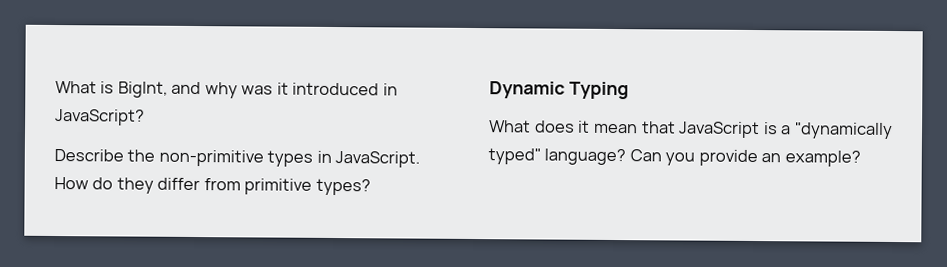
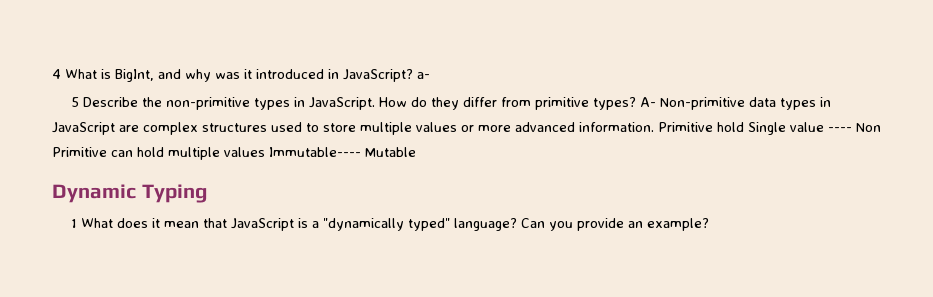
(55, 87) none -> [52,69,61,79] 4
(145, 117) // -> [417,72,430,79] [71,97,80,107] a- // 5
(371, 187) none -> [640,97,832,110] [52,122,881,135] [52,147,416,160] A- Non-primitive data types in JavaScript are complex structures used to store multiple values or more advanced information. Primitive hold Single value ---- Non Primitive can hold multiple values Immutable---- Mutable
(629, 90) none -> [71,219,78,228] 1

